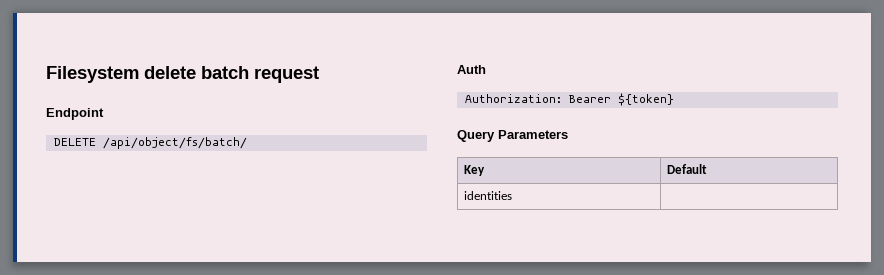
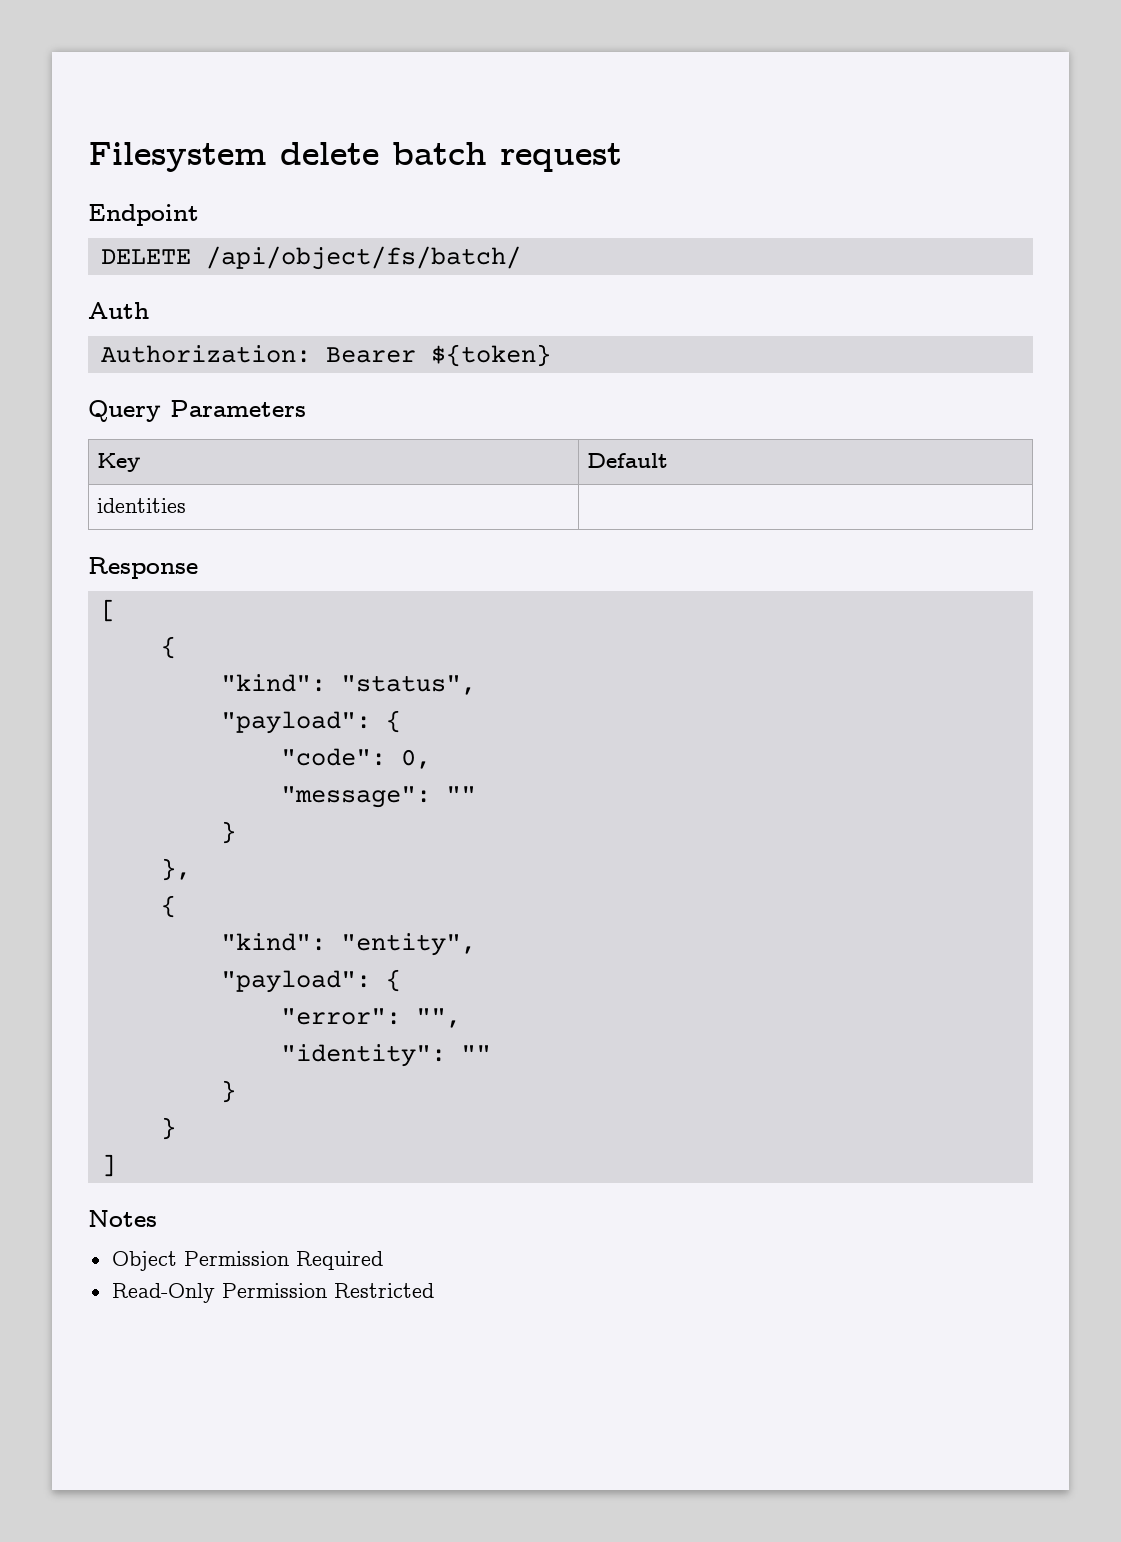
(512, 195) none -> [88,557,198,579] [100,599,116,622] [160,636,176,659] [220,674,476,695] [220,710,401,734] [280,748,431,769] [280,786,476,808] [220,821,236,844] [160,858,191,881] [160,895,176,918] [220,933,476,956] [220,969,401,993] [280,1008,461,1028] [280,1044,491,1067] [220,1080,236,1103] [160,1117,176,1140] [100,1154,116,1177] [88,1210,157,1227] [111,1251,383,1271] [111,1283,434,1303] // Response // [ // { // "kind": "status", // "payload": { // "code": 0, // "message": "" // } // }, // { // "kind": "entity", // "payload": { // "error": "", // "identity": "" // } // } // ] // Notes // Object Permission Required // Read-Only Permission Restricted

